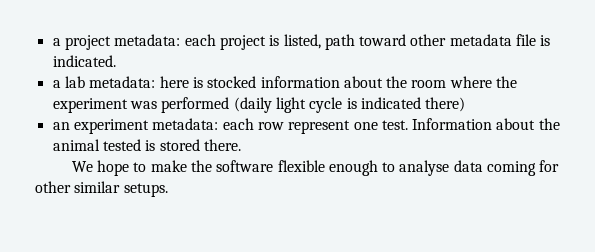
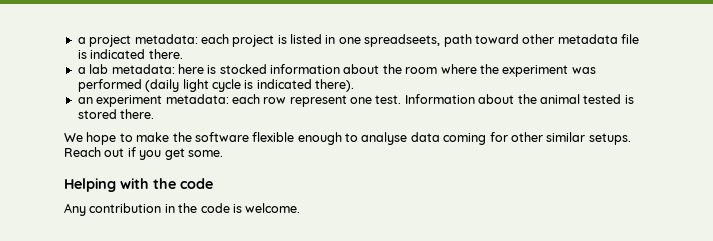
[283,34,321,49] listed, -> [290,34,441,47] listed in one spreadseets,
[52,55,116,67] indicated. -> [90,49,183,59] indicated there.
[425,97,466,112] there) -> [315,79,354,92] there).
(168, 190) none -> [64,147,223,160] [64,178,213,192] [64,203,301,216] Reach out if you get some. // Helping with the code // Any contribution in the code is welcome.

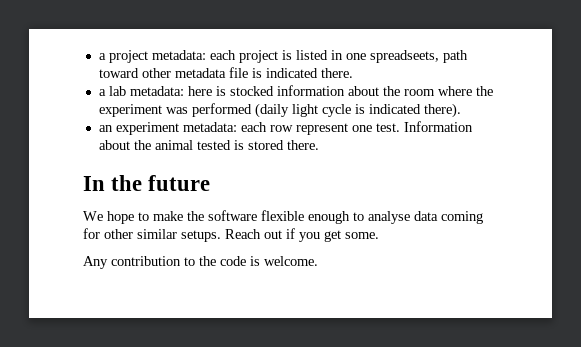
(155, 114) none -> [83,175,211,191] // In the future
[64,178,213,192] // Helping with the code -> (379, 235) none
[164,204,175,213] in -> [184,257,195,266] to

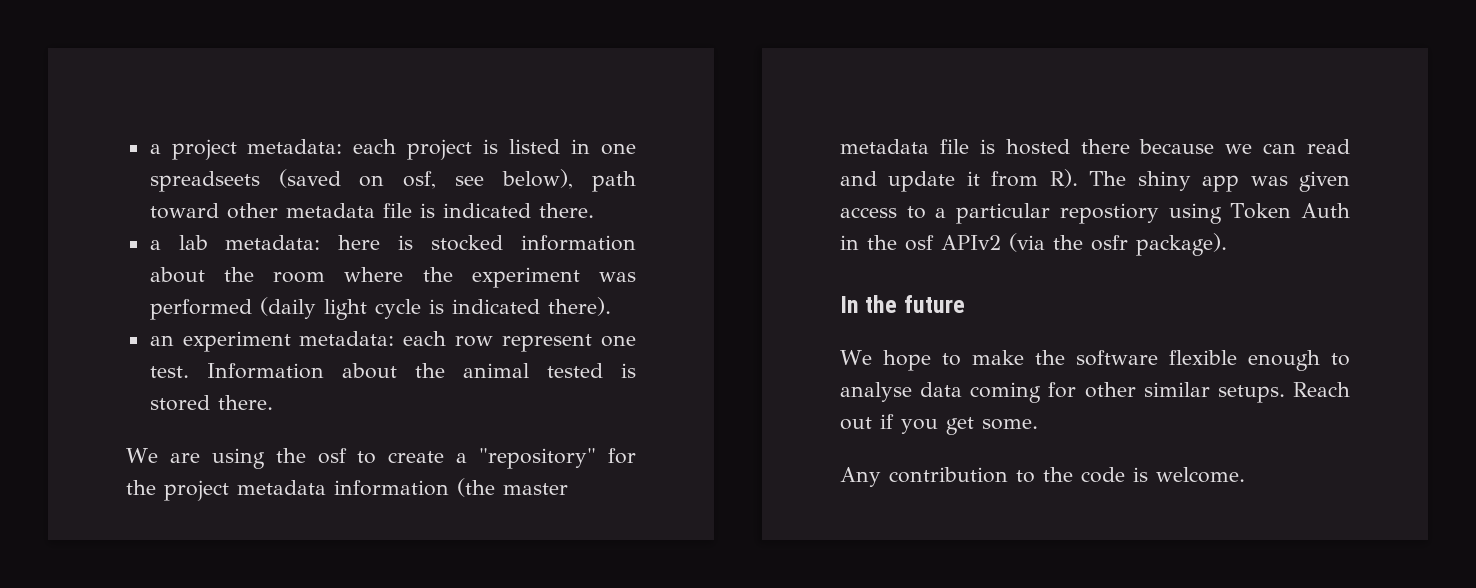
[369,50,439,63] spreadseets, -> [149,169,574,192] spreadseets (saved on osf, see below),
(319, 145) none -> [126,448,636,469] [126,478,568,501] [840,139,1350,155] [840,169,1350,192] [840,203,1350,224] [840,233,1227,256] // We are using the osf to create a "repository" for the project metadata information (the master metadata file is hosted there because we can read and update it from R). The shiny app was given access to a particular repostiory using Token Auth in the osf APIv2 (via the osfr package).

